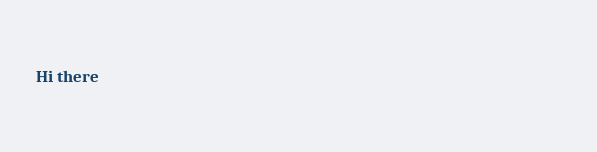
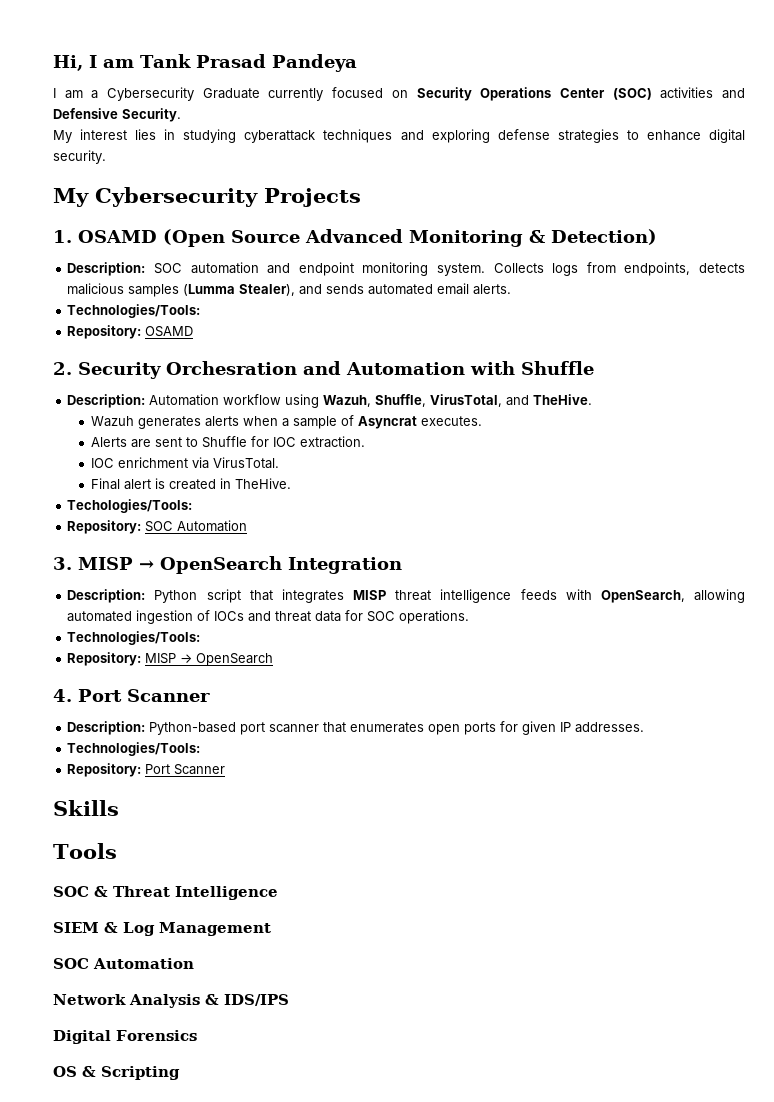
[36,70,100,82] Hi there -> [53,54,357,72] [53,87,746,101] [53,108,181,122] [53,129,746,143] [53,150,106,164] [53,187,361,207] [53,229,657,247] [67,262,746,276] [67,283,512,297] [67,304,201,318] [67,325,194,339] [53,361,594,379] [67,394,593,408] [90,415,482,429] [90,436,365,448] [90,457,279,469] [90,478,291,490] [67,499,193,513] [67,520,248,534] [53,556,402,574] [67,589,745,603] [67,610,470,624] [67,631,201,645] [67,652,274,666] [53,689,210,702] [67,721,645,735] [67,742,201,756] [67,763,226,777] [53,800,119,816] [53,843,117,859] [53,886,278,900] [53,922,271,936] [53,958,194,969] [53,994,289,1008] [53,1030,197,1044] [53,1066,180,1080] Hi, I am Tank Prasad Pandeya // I am a Cybersecurity Graduate currently focused on Security Operations Center (SOC) activities and Defensive Security. // My interest lies in studying cyberattack techniques and exploring defense strategies to enhance digital security. // My Cybersecurity Projects // 1. OSAMD (Open Source Advanced Monitoring & Detection) // Description: SOC automation and endpoint monitoring system. Collects logs from endpoints, detects malicious samples (Lumma Stealer), and sends automated email alerts. // Technologies/Tools: // Repository: OSAMD // 2. Security Orchesration and Automation with Shuffle // Description: Automation workflow using Wazuh, Shuffle, VirusTotal, and TheHive. // Wazuh generates alerts when a sample of Asyncrat executes. // Alerts are sent to Shuffle for IOC extraction. // IOC enrichment via VirusTotal. // Final alert is created in TheHive. // Techologies/Tools: // Repository: SOC Automation // 3. MISP → OpenSearch Integration // Description: Python script that integrates MISP threat intelligence feeds with OpenSearch, allowing automated ingestion of IOCs and threat data for SOC operations. // Technologies/Tools: // Repository: MISP → OpenSearch // 4. Port Scanner // Description: Python-based port scanner that enumerates open ports for given IP addresses. // Technologies/Tools: // Repository: Port Scanner // Skills // Tools // SOC & Threat Intelligence // SIEM & Log Management // SOC Automation // Network Analysis & IDS/IPS // Digital Forensics // OS & Scripting

